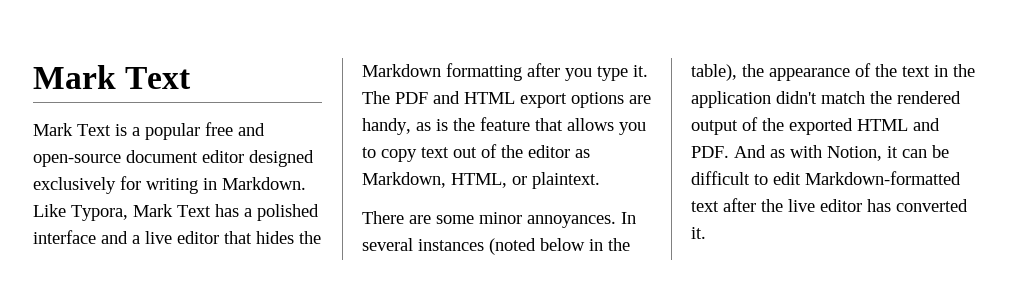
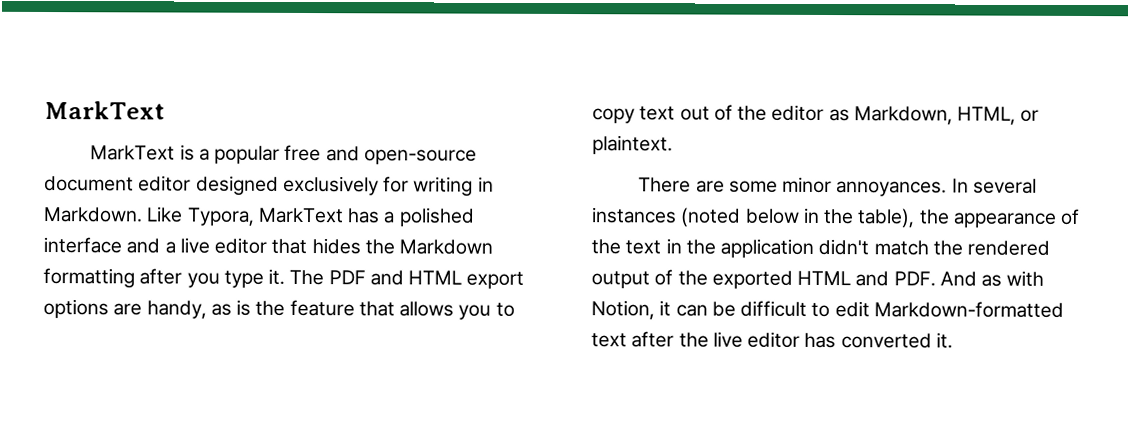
[33,65,192,89] [33,123,111,136] Mark Text // Mark Text -> [44,101,165,120] [90,145,176,161] MarkText // MarkText
[133,204,211,217] Mark Text -> [257,207,344,224] MarkText

